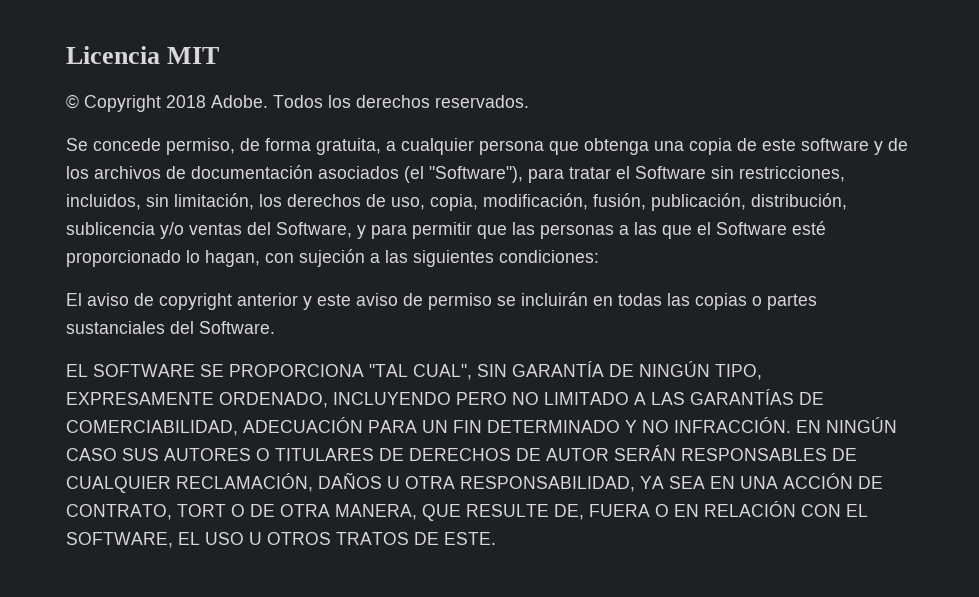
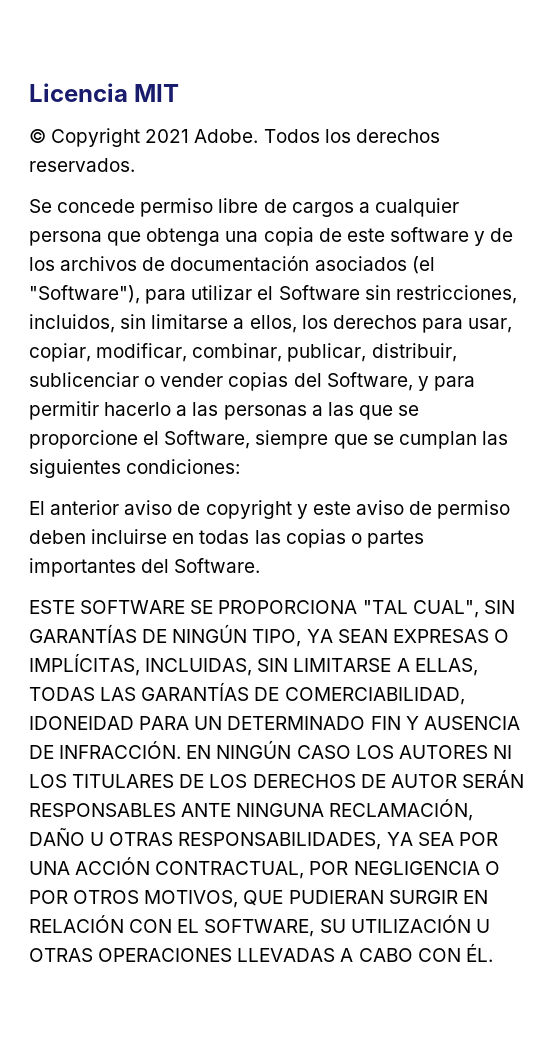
[166,95,206,108] 2018 -> [145,129,190,143] 2021
[166,138,381,155] permiso, de forma gratuita, -> [140,198,354,217] permiso libre de cargos
[569,167,611,179] tratar -> [191,285,253,300] utilizar
[174,193,847,211] [66,222,242,239] limitación, los derechos de uso, copia, modificación, fusión, publicación, distribución, sublicencia y/o ventas -> [151,314,513,333] [29,343,457,362] [29,372,289,391] limitarse a ellos, los derechos para usar, copiar, modificar, combinar, publicar, distribuir, sublicenciar o vender copias
[477,225,507,239] que -> [104,402,188,416] hacerlo a
[697,221,826,235] [66,249,380,267] el Software esté proporcionado lo hagan, con sujeción a -> [398,405,420,416] [29,430,477,449] se proporcione el Software, siempre que se cumplan
(82, 299) none -> [50,500,120,515] anterior
[237,293,298,306] anterior -> (292, 509) none
[497,292,588,306] se incluirán -> [29,529,168,544] deben incluirse
[66,321,165,334] sustanciales -> [29,558,136,577] importantes
[66,364,88,377] EL -> [29,600,75,614] ESTE
[512,361,604,377] GARANTÍA -> [29,624,137,643] GARANTÍAS
[66,392,646,408] EXPRESAMENTE ORDENADO, INCLUYENDO PERO NO LIMITADO A -> [306,629,509,643] [29,653,478,676] [29,687,95,701] YA SEAN EXPRESAS O IMPLÍCITAS, INCLUIDAS, SIN LIMITARSE A ELLAS, TODAS
[243,417,363,433] ADECUACIÓN -> [29,716,134,730] IDONEIDAD
[453,417,897,433] [66,448,270,461] FIN DETERMINADO Y NO INFRACCIÓN. EN NINGÚN CASO SUS AUTORES O -> [227,716,520,730] [29,740,512,759] [29,774,67,788] DETERMINADO FIN Y AUSENCIA DE INFRACCIÓN. EN NINGÚN CASO LOS AUTORES NI LOS
(404, 454) none -> [209,774,248,788] LOS
[832,448,857,461] [66,472,635,493] DE CUALQUIER RECLAMACIÓN, DAÑOS U OTRA RESPONSABILIDAD, -> [181,799,474,821] [29,828,382,850] ANTE NINGUNA RECLAMACIÓN, DAÑO U OTRAS RESPONSABILIDADES,
[710,476,735,489] EN -> [458,832,498,846] POR
[858,476,883,489] [66,504,669,521] DE CONTRATO, TORT O DE OTRA MANERA, QUE RESULTE DE, FUERA O -> [155,861,500,879] [29,890,458,908] CONTRACTUAL, POR NEGLIGENCIA O POR OTROS MOTIVOS, QUE PUDIERAN SURGIR
[178,532,496,545] EL USO U OTROS TRATOS DE ESTE. -> [319,915,490,933] [29,943,493,962] SU UTILIZACIÓN U OTRAS OPERACIONES LLEVADAS A CABO CON ÉL.

